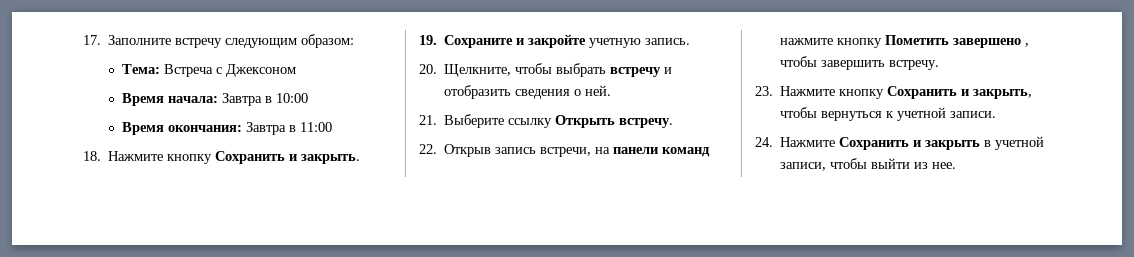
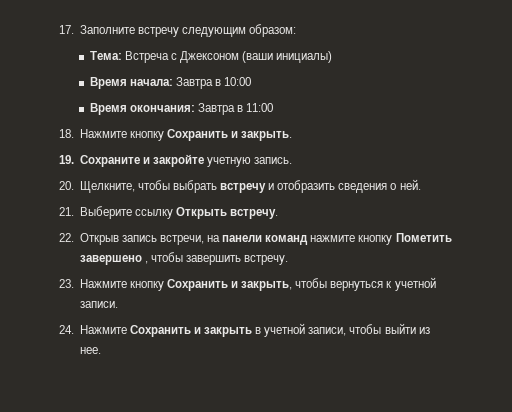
(296, 70) none -> [241,51,333,63] (ваши инициалы)

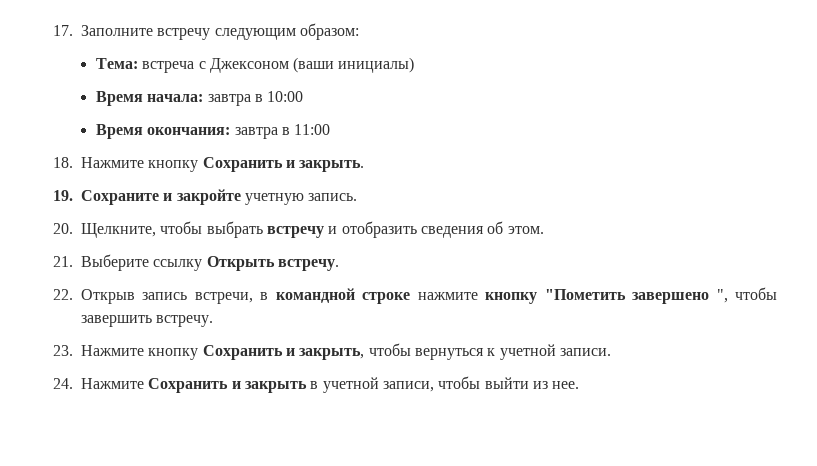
[124,51,169,63] Встреча -> [142,61,195,73] встреча
[175,77,213,89] Завтра -> [207,94,251,106] завтра
[197,103,235,115] Завтра -> [234,127,278,139] завтра
[390,179,421,190] о ней. -> [487,221,544,234] об этом.
[207,233,452,245] [79,255,148,265] на панели команд нажмите кнопку Пометить завершено , -> [260,288,728,304] в командной строке нажмите кнопку "Пометить завершено ",

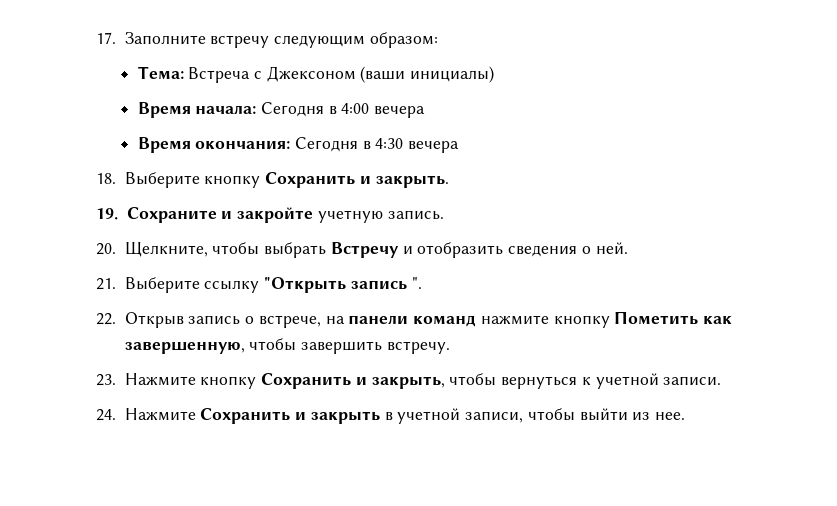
[142,61,195,73] встреча -> [188,67,251,83] Встреча
[207,91,304,106] [95,124,331,139] завтра в 10:00 // Время окончания: завтра в 11:00 -> [260,102,426,118] [137,137,460,153] Сегодня в 4:00 вечера // Время окончания: Сегодня в 4:30 вечера
[81,157,144,168] Нажмите -> [124,172,200,188] Выберите
[266,226,324,238] встречу -> [330,242,399,258] Встречу
[487,221,544,234] об этом. -> [581,242,628,254] о ней.
[206,256,339,271] Открыть встречу. -> [264,277,422,293] "Открыть запись ".
[194,288,728,304] встречи, в командной строке нажмите кнопку "Пометить завершено ", -> [245,311,733,328] [124,341,245,354] о встрече, на панели команд нажмите кнопку Пометить как завершенную,

